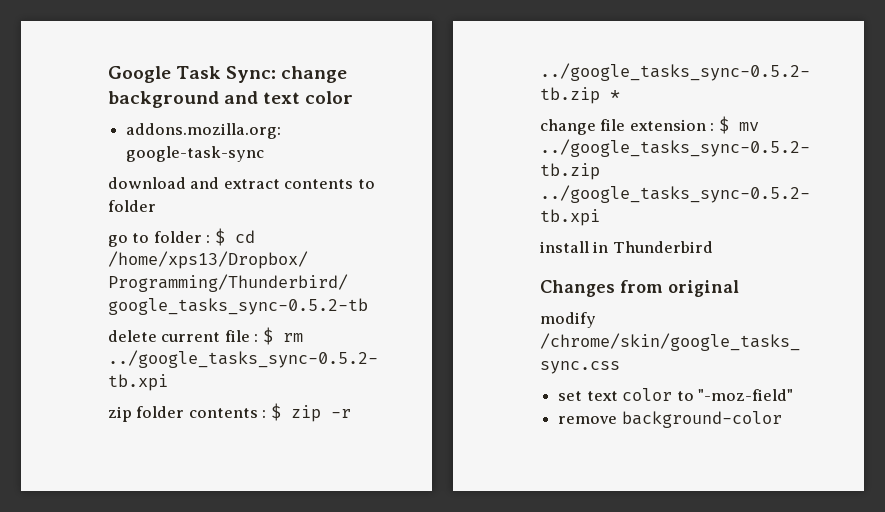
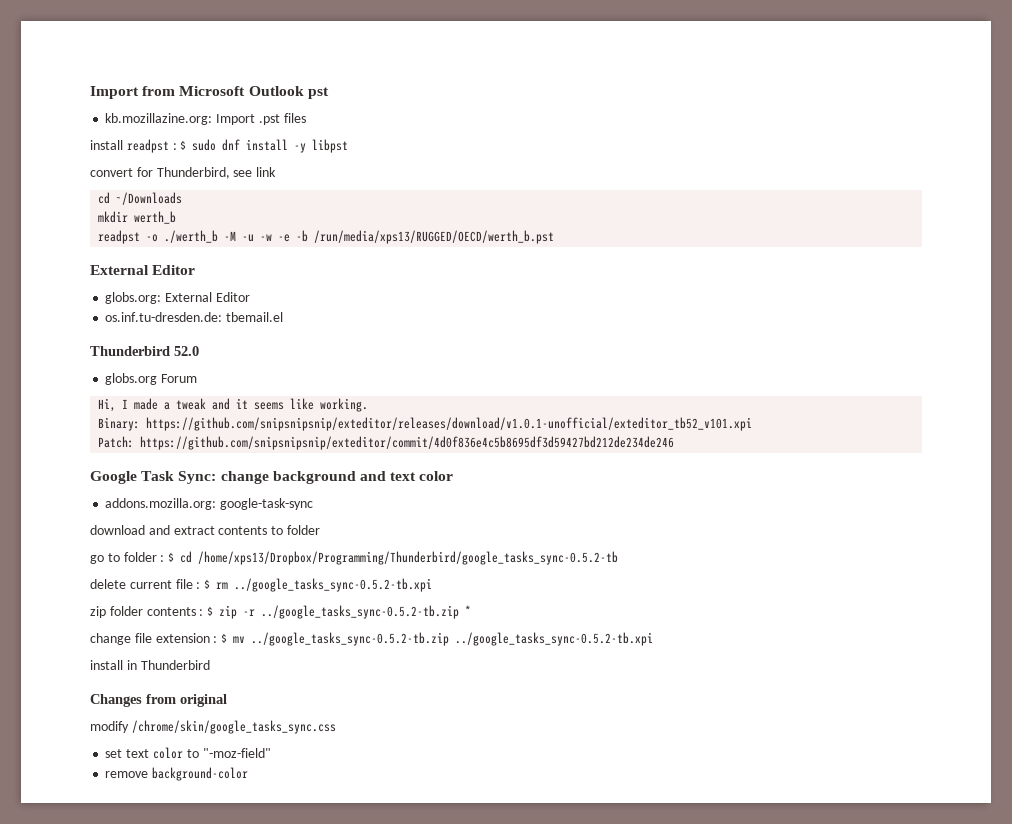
(108, 74) none -> [90,86,329,99] [105,113,306,125] [90,139,349,153] [90,167,277,179] [98,192,183,205] [98,211,177,224] [98,230,555,244] [90,265,196,275] [105,292,250,304] [105,312,284,322] [90,346,199,356] [105,373,198,385] [98,398,369,412] [98,417,753,431] [98,436,675,450] Import from Microsoft Outlook pst // kb.mozillazine.org: Import .pst files // install readpst : $ sudo dnf install -y libpst // convert for Thunderbird, see link // cd ~/Downloads // mkdir werth_b // readpst -o ./werth_b -M -u -w -e -b /run/media/xps13/RUGGED/OECD/werth_b.pst // External Editor // globs.org: External Editor // os.inf.tu-dresden.de: tbemail.el // Thunderbird 52.0 // globs.org Forum // Hi, I made a tweak and it seems like working. // Binary: https://github.com/snipsnipsnip/exteditor/releases/download/v1.0.1-unofficial/exteditor_tb52_v101.xpi // Patch: https://github.com/snipsnipsnip/exteditor/commit/4d0f836e4c5b8695df3d59427bd212de234de246 //

